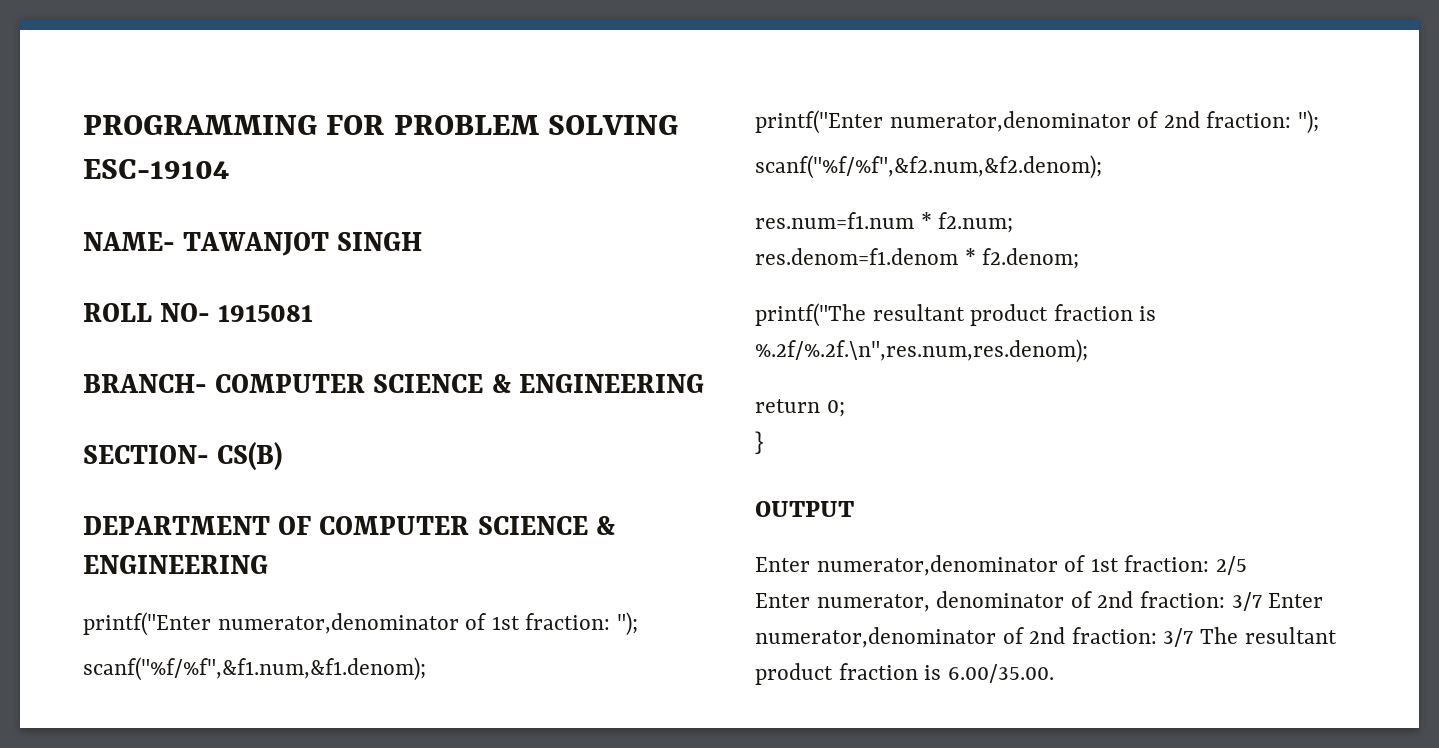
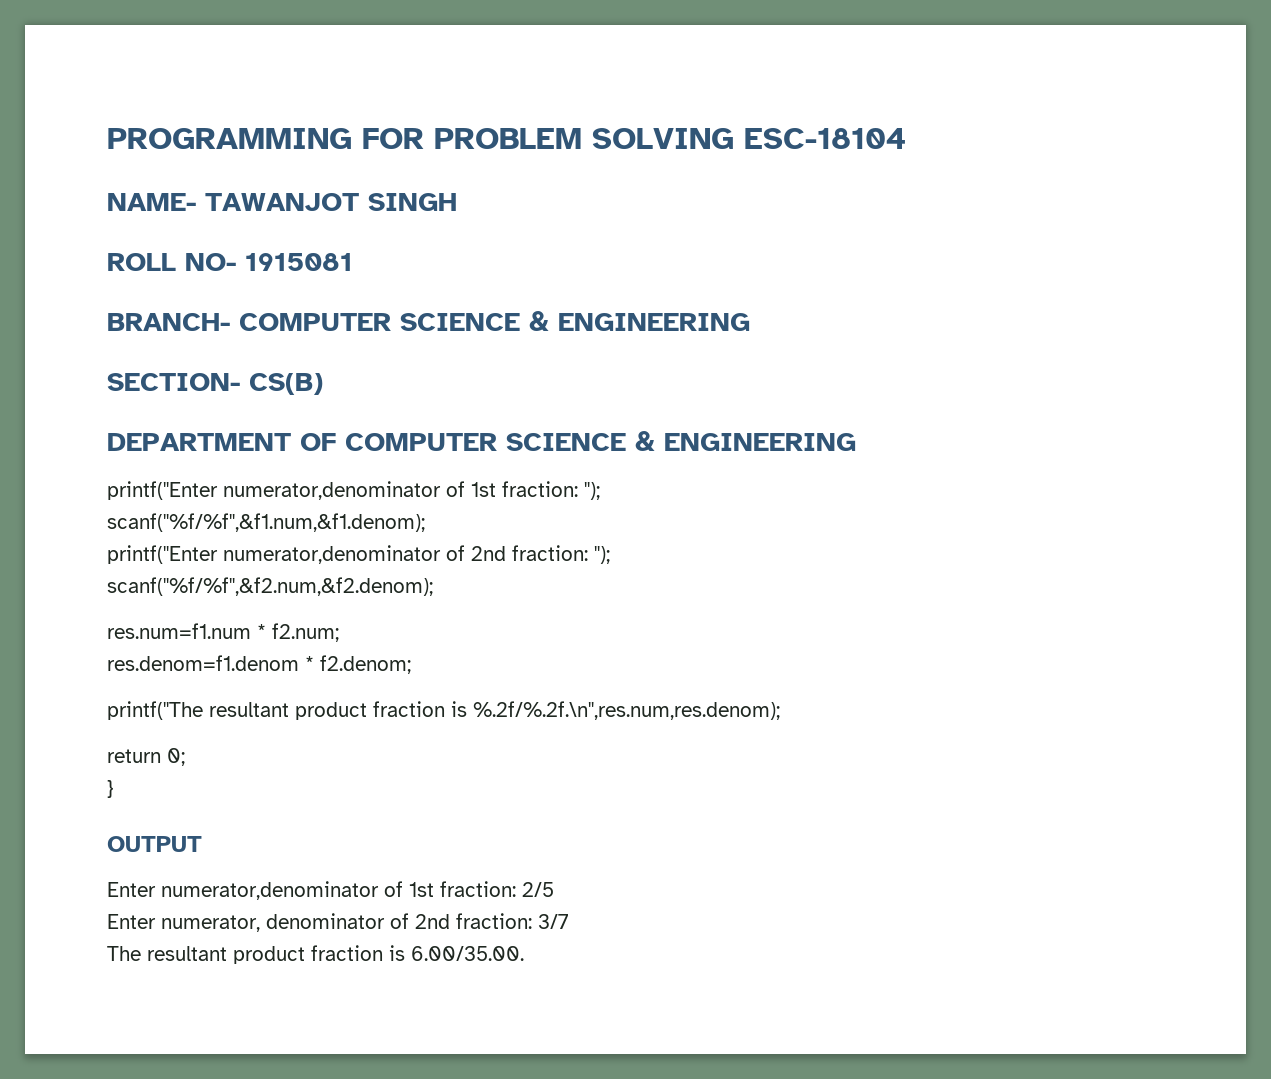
[83,159,229,179] ESC-19104 -> [744,128,906,149] ESC-18104
[1268,593,1324,608] [755,627,1194,648] Enter numerator,denominator of 2nd fraction: 3/7 -> (569, 921) //

